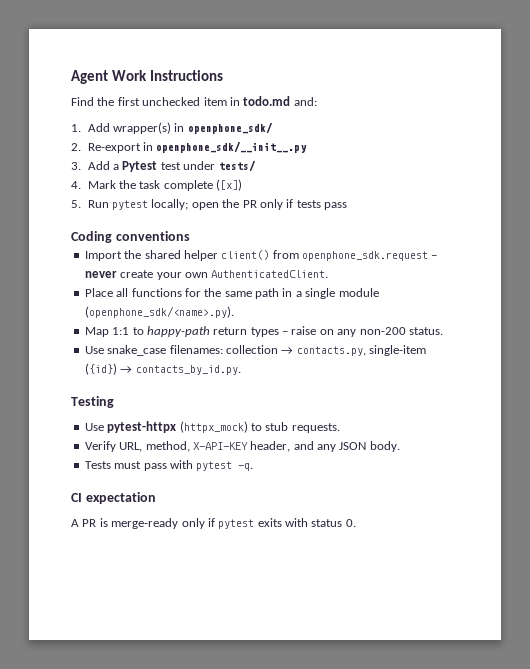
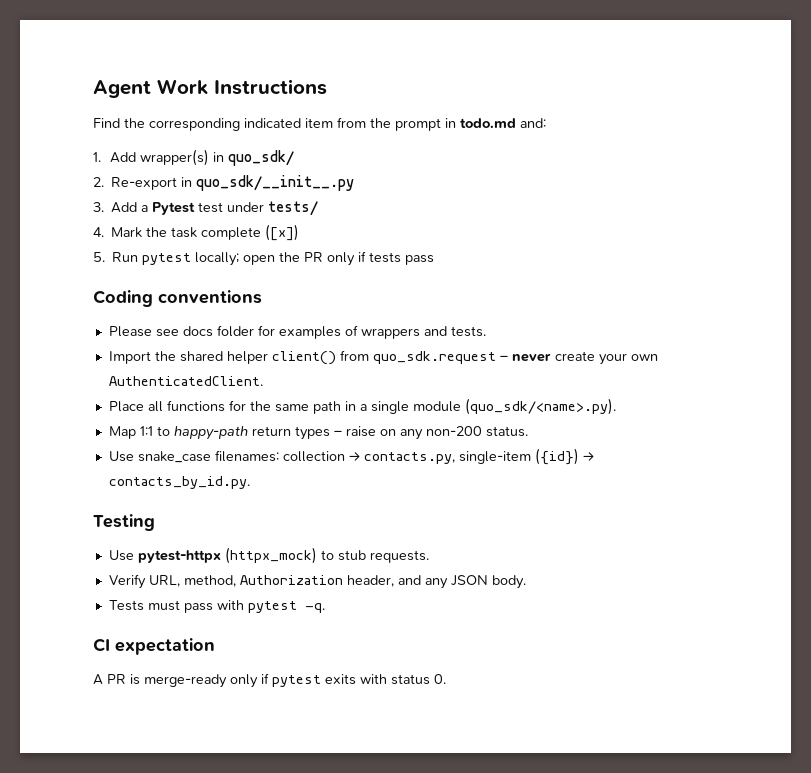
[117,97,227,106] first unchecked item -> [149,117,441,131] corresponding indicated item from the prompt
[187,122,273,134] openphone_sdk/ -> [228,150,295,166] quo_sdk/
[156,141,308,153] openphone_sdk/__init__.py -> [196,175,355,191] quo_sdk/__init__.py
(190, 236) none -> [108,325,486,339] // Please see docs folder for examples of wrappers and tests.
[302,251,428,261] openphone_sdk.request -> [372,351,496,364] quo_sdk.request
[84,306,234,318] (openphone_sdk/<name>.py). -> [464,398,616,415] (quo_sdk/<name>.py).
[192,442,248,450] X-API-KEY -> [239,575,343,585] Authorization

